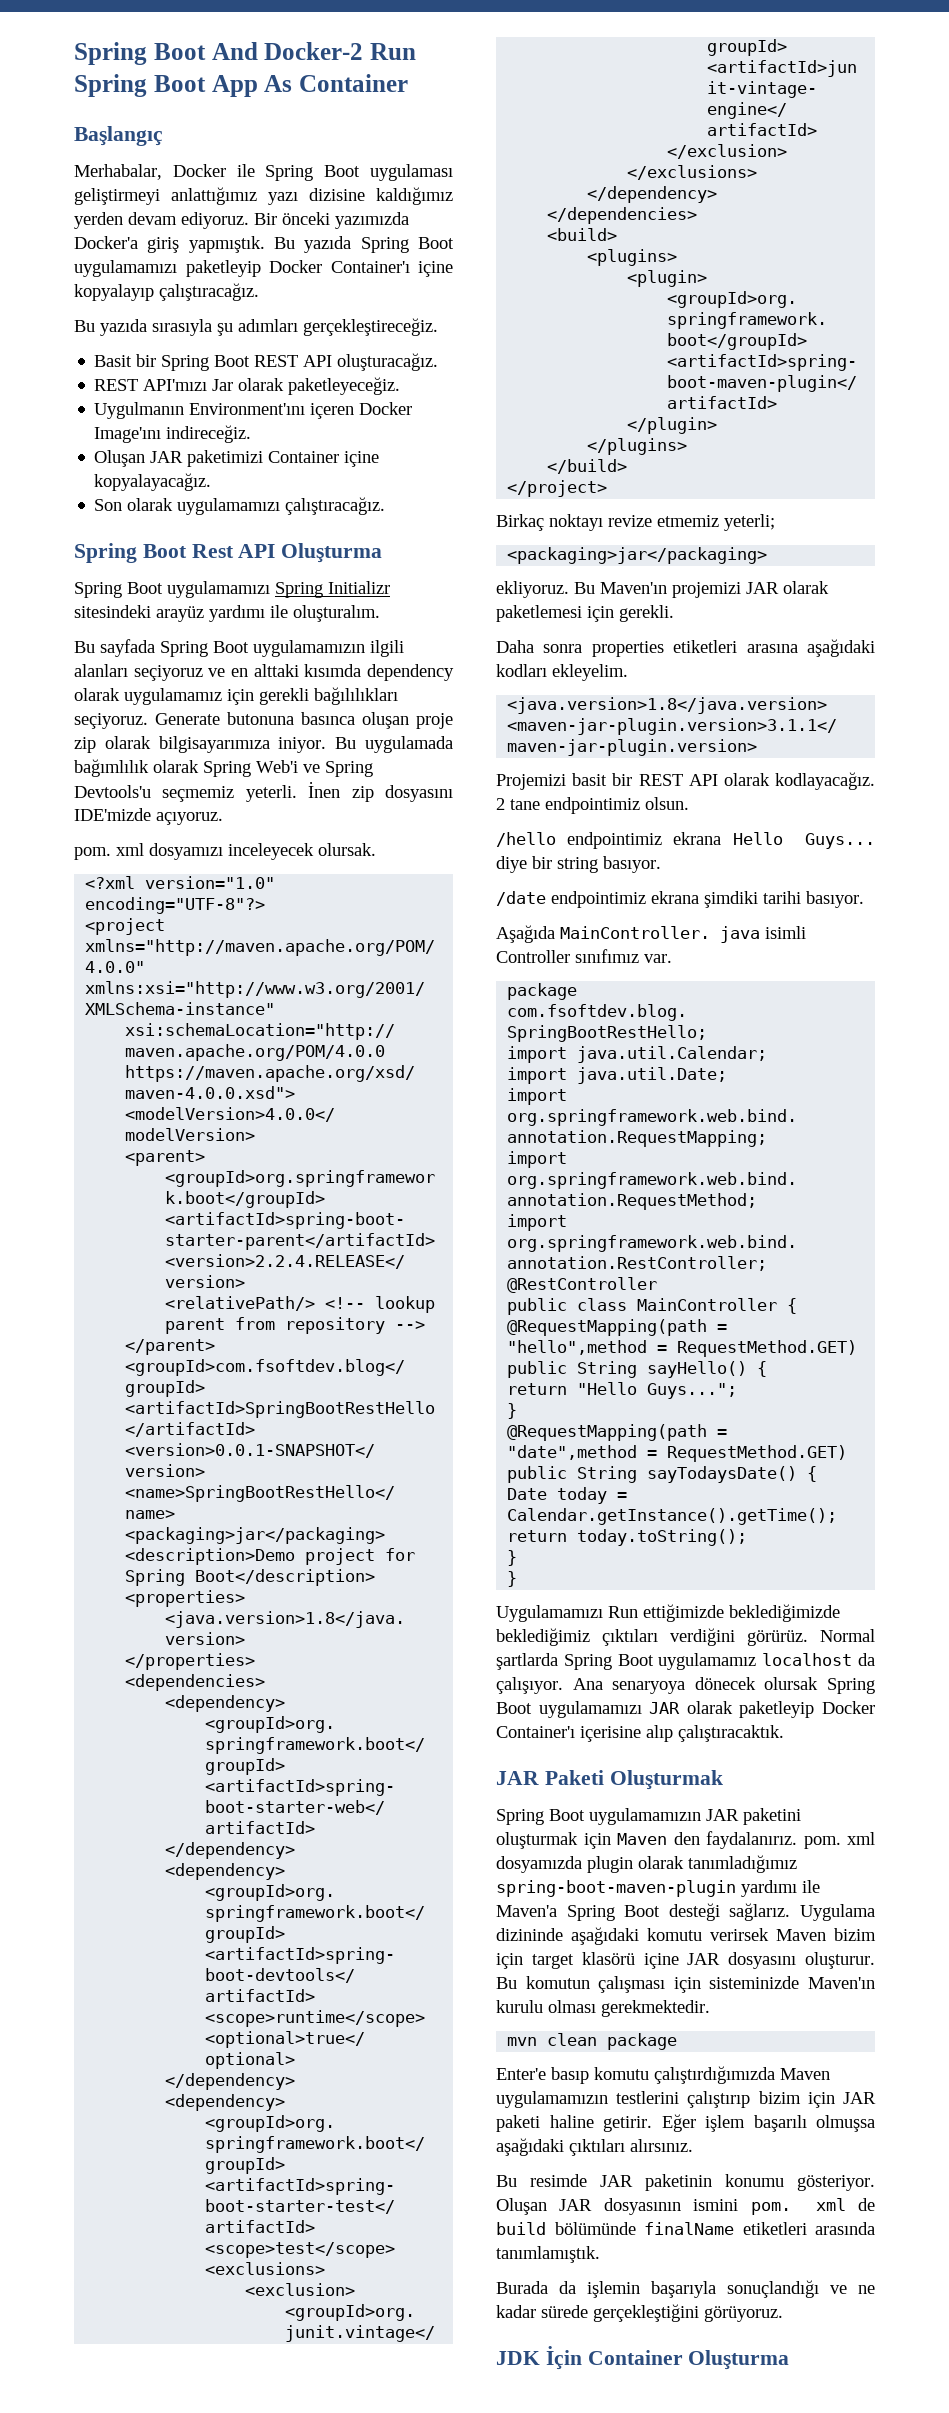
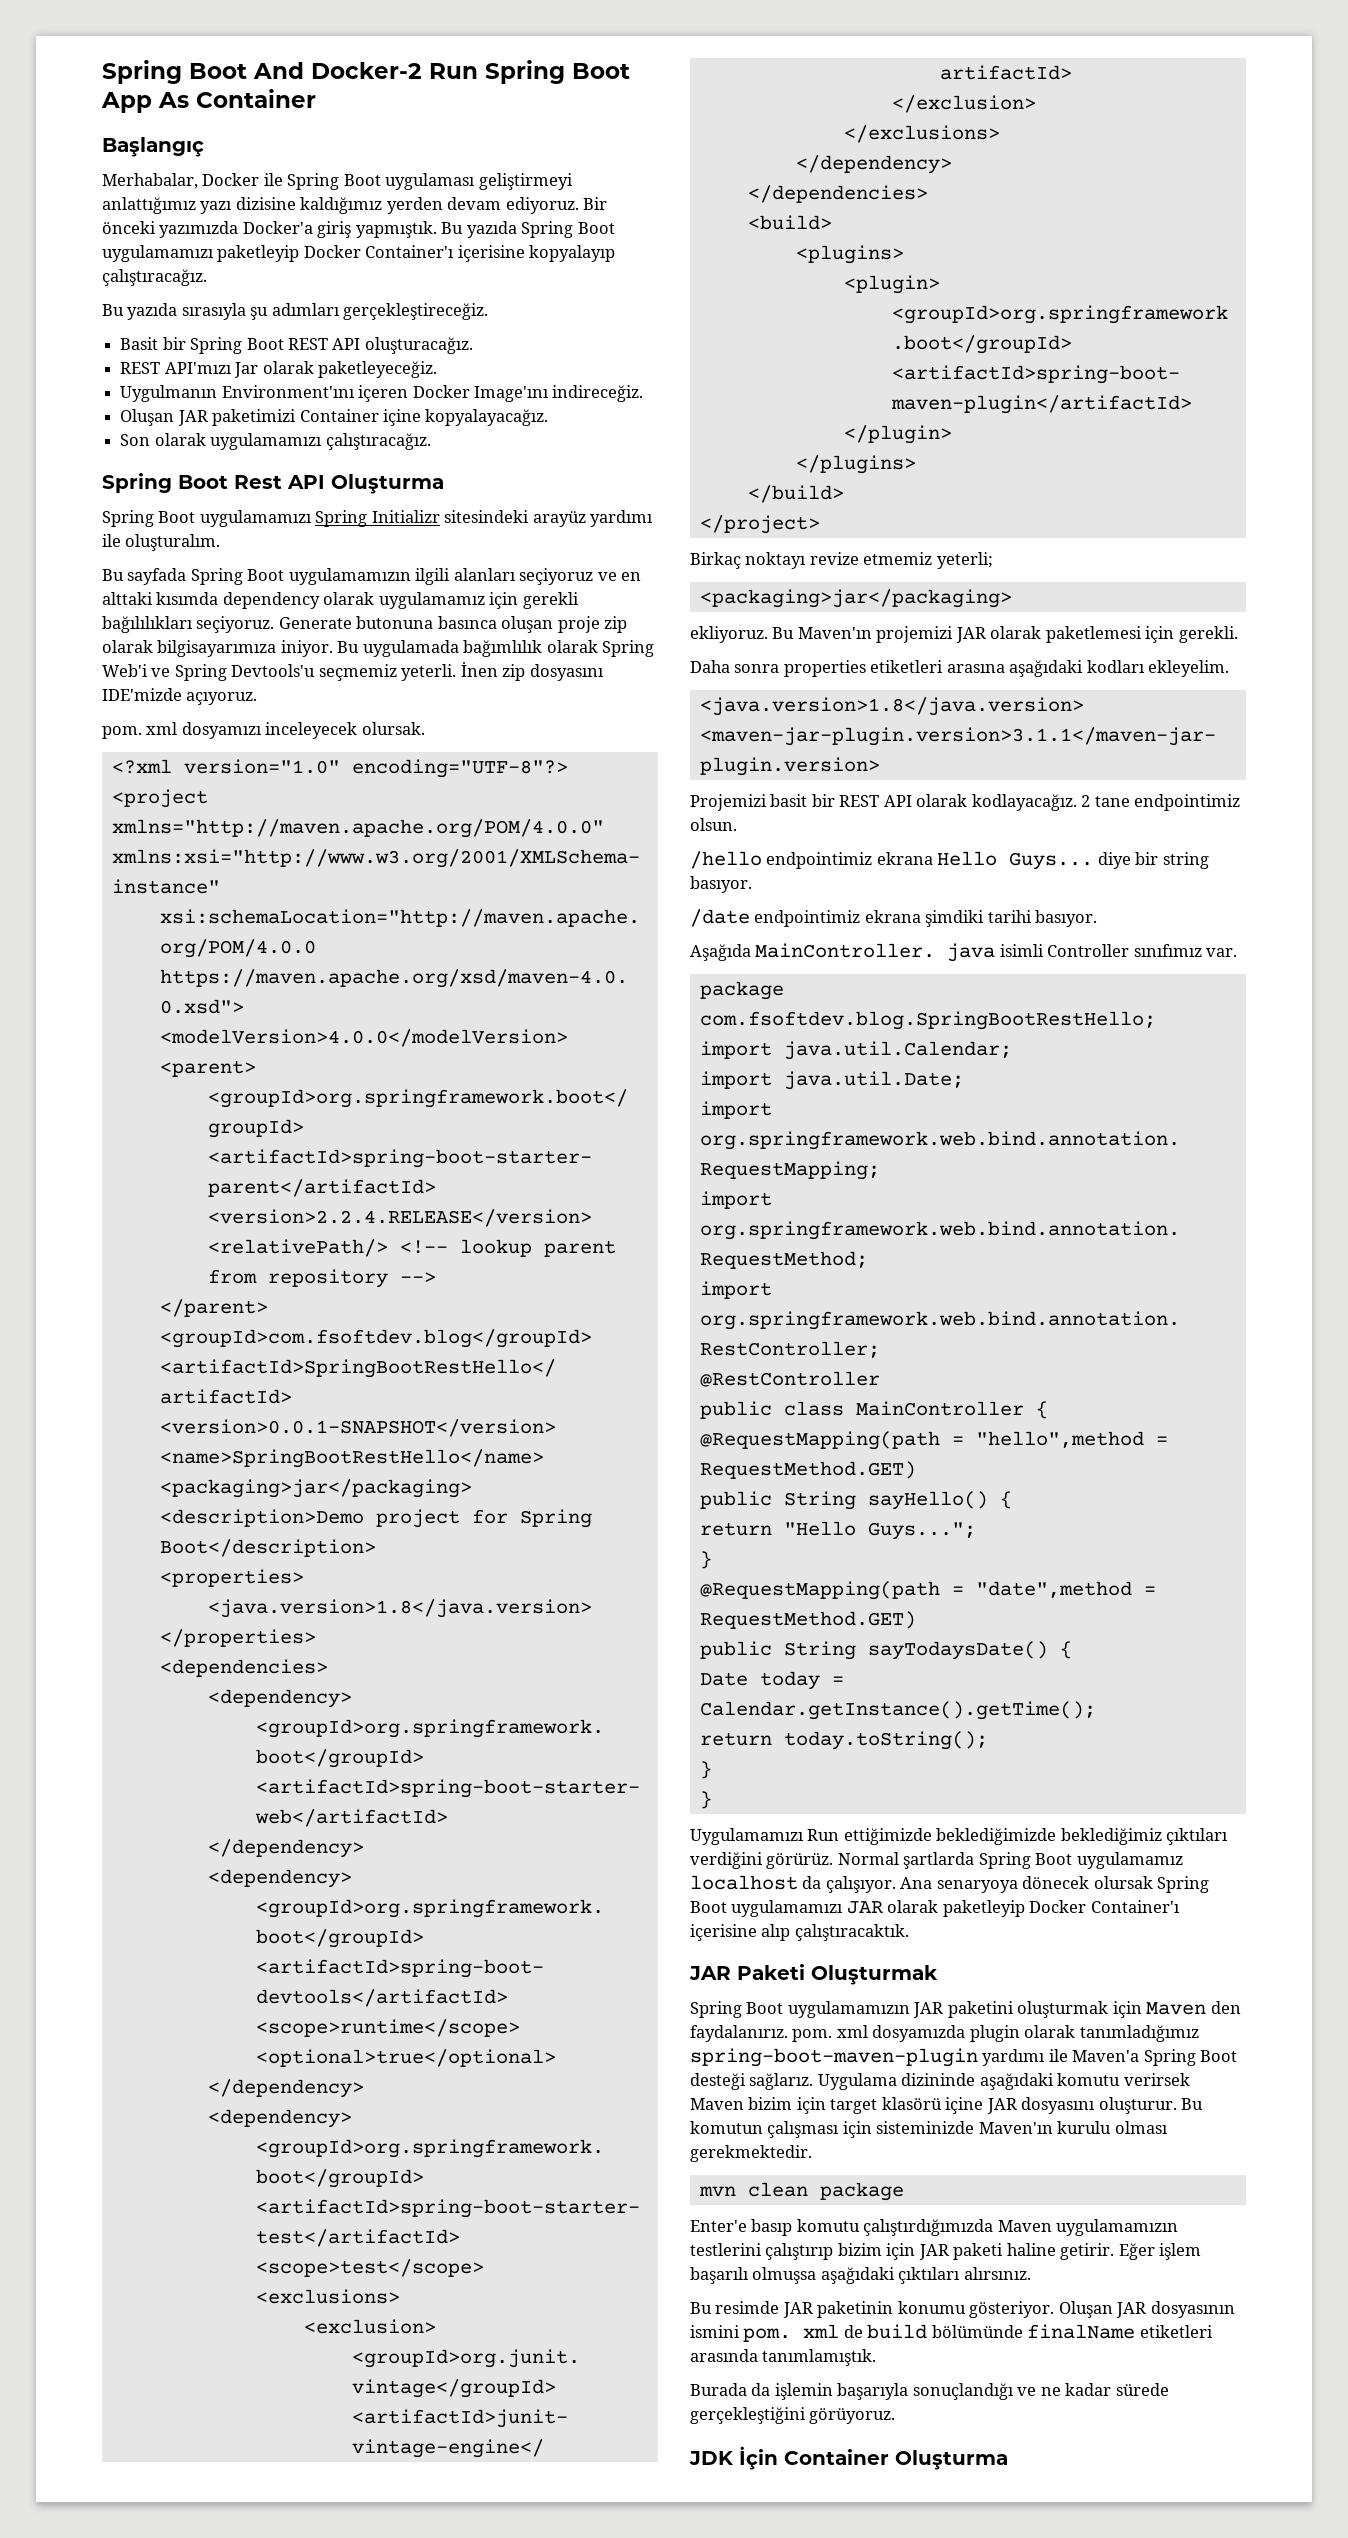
[418,261,453,277] içine -> [457,245,525,262] içerisine

